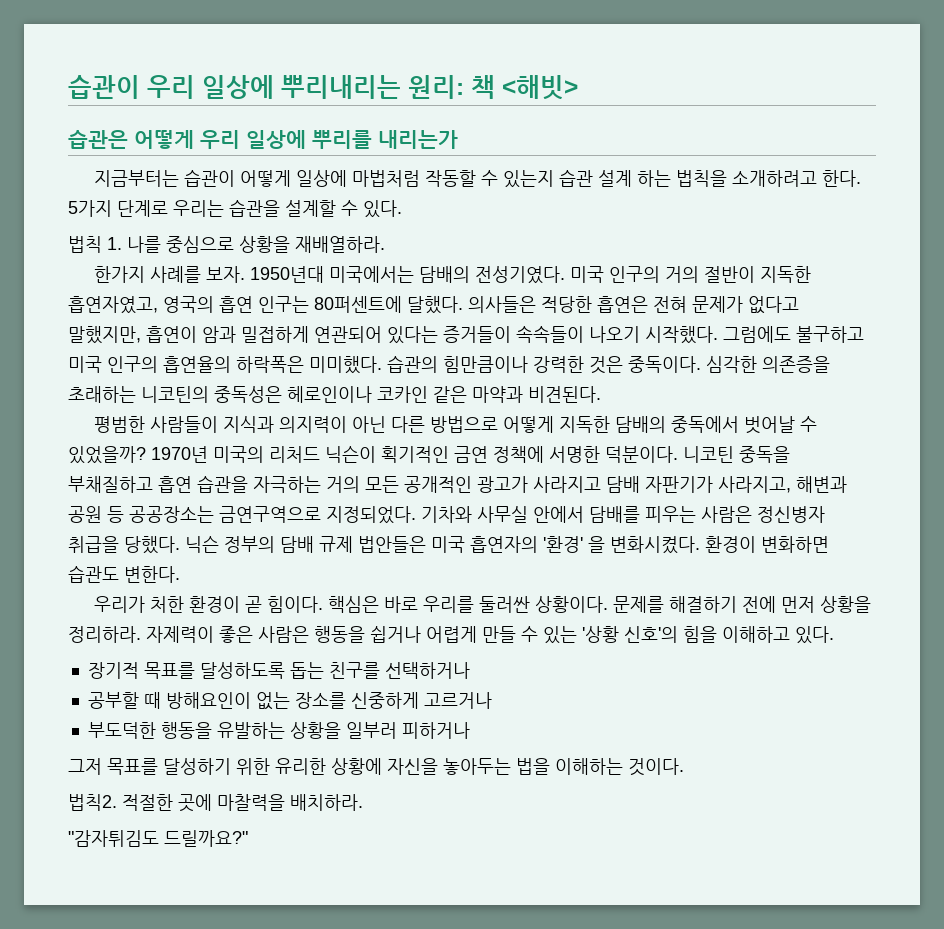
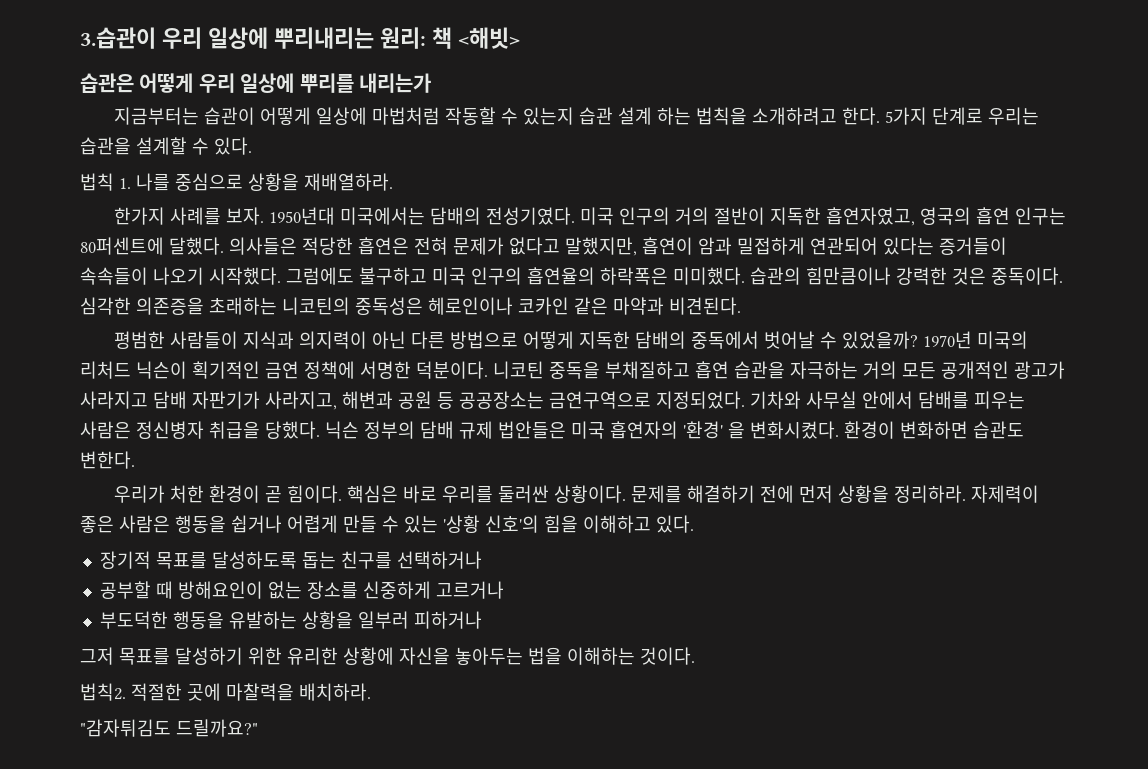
[68,75,140,99] 습관이 -> [80,27,156,49] 3.습관이

